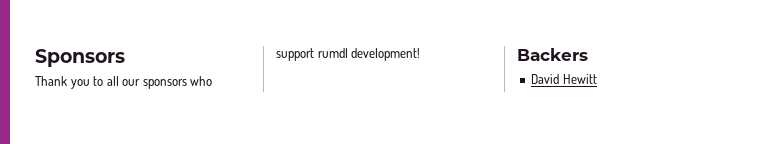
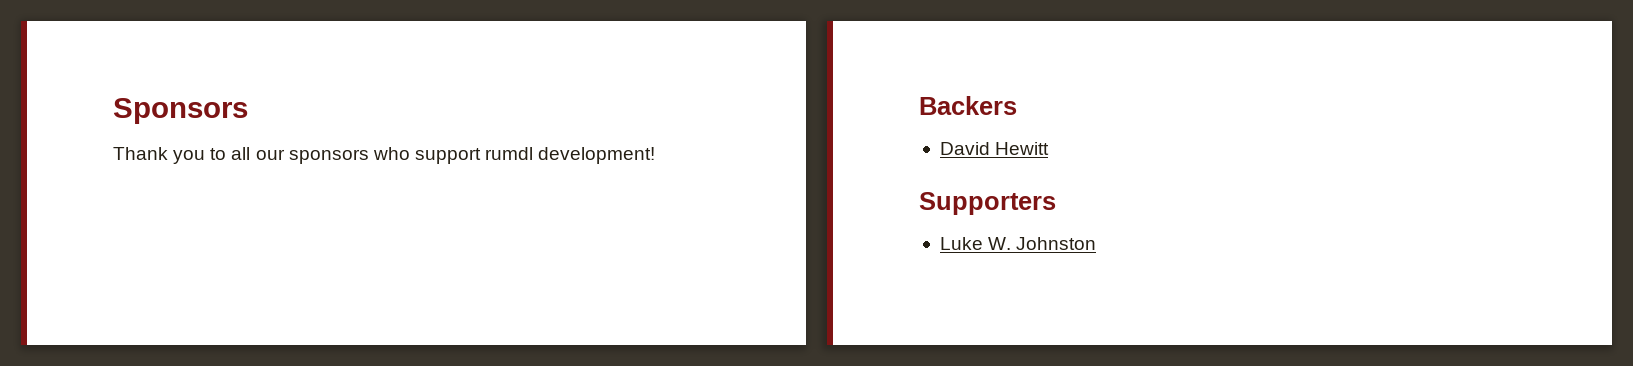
(597, 79) none -> [919,192,1056,215] [939,237,1097,250] // Supporters // Luke W. Johnston

